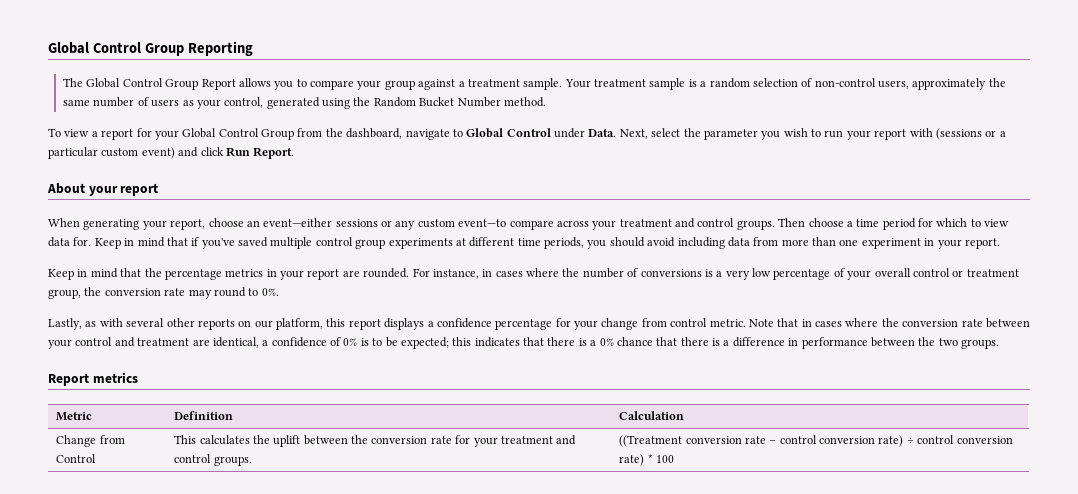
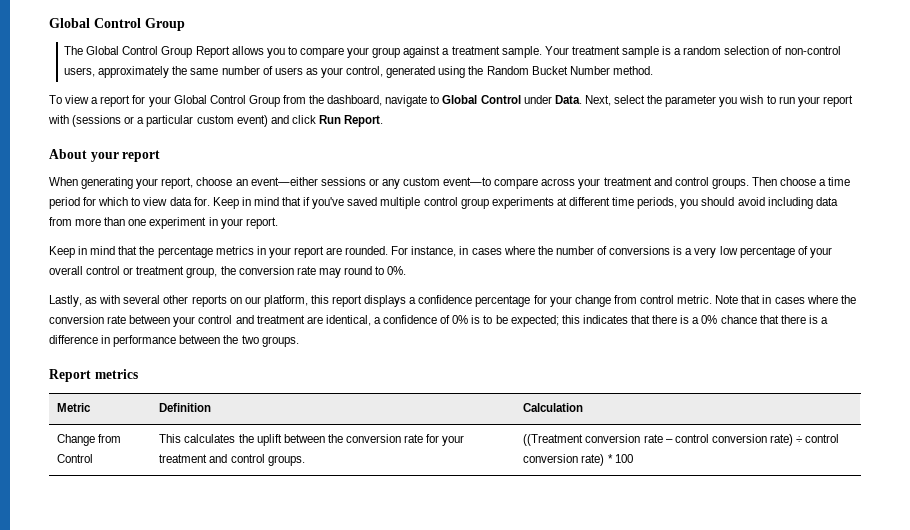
[48,41,253,56] Global Control Group Reporting -> [49,18,185,31] Global Control Group

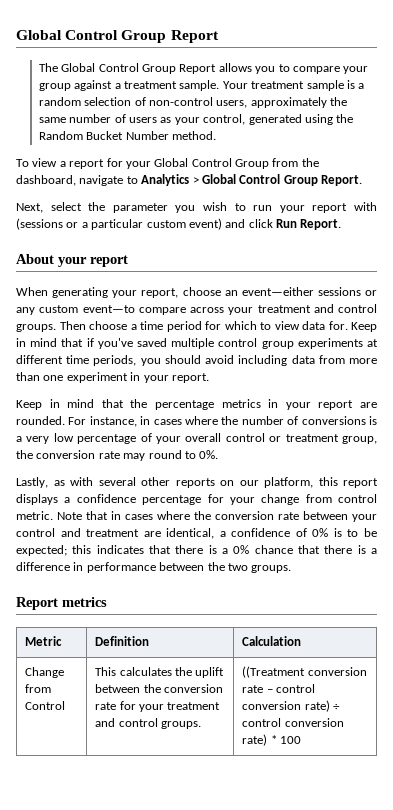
[49,18,185,31] Global Control Group -> [16,30,219,43] Global Control Group Report
[442,95,582,104] Global Control under Data. -> [141,174,362,186] Analytics > Global Control Group Report. //

